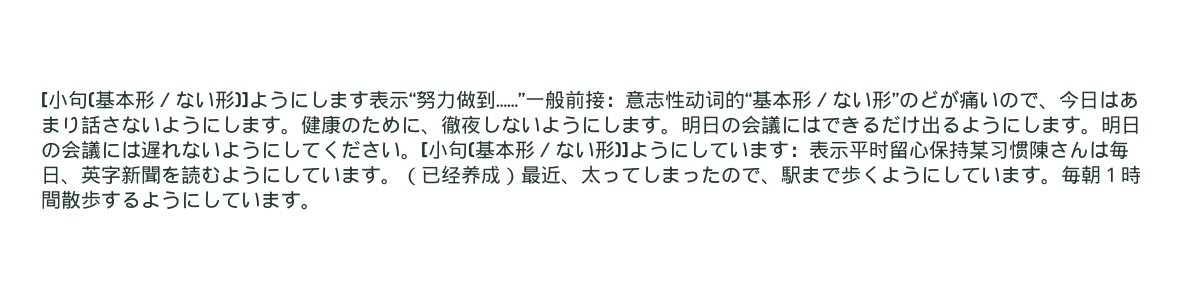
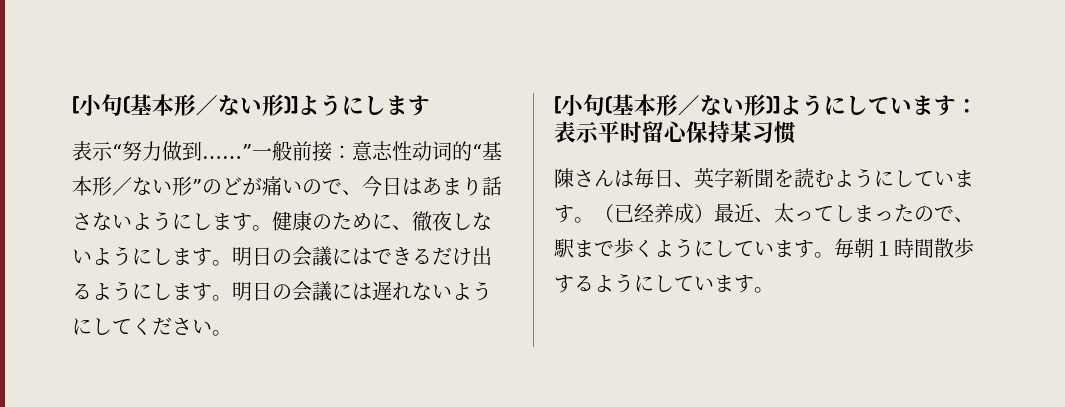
(369, 100) none -> (430, 105) //
(421, 156) none -> (232, 333) //
(1029, 149) none -> (796, 132) //

